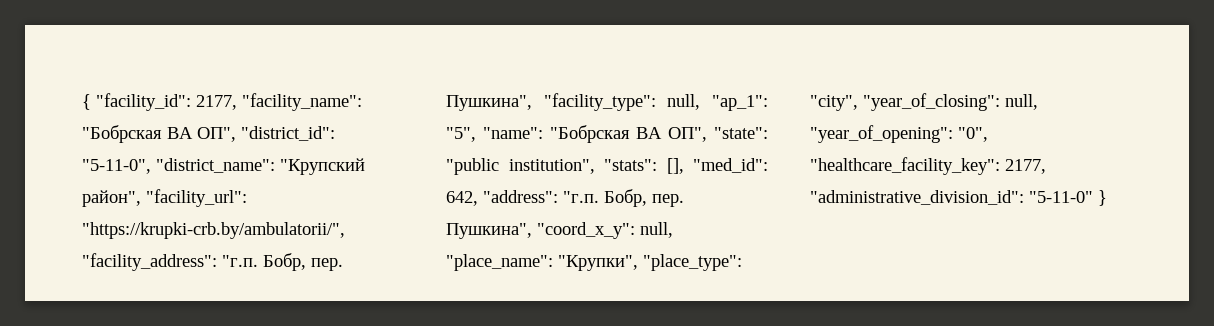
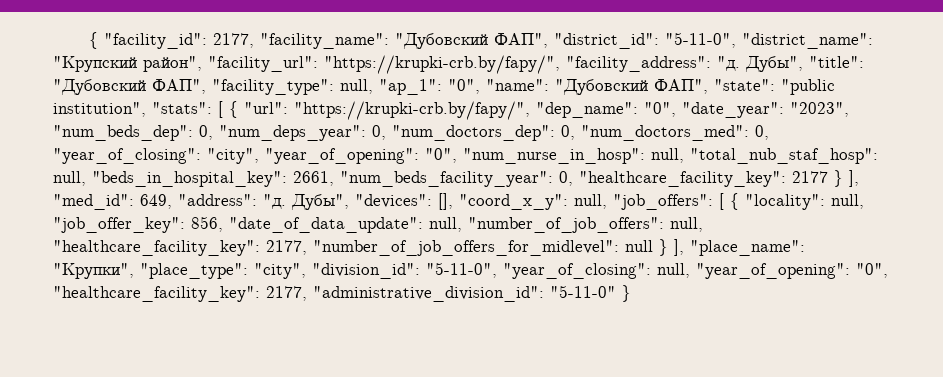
[82,125,236,143] "Бобрская ВА ОП", -> [395,33,549,49] "Дубовский ФАП",
[82,222,345,239] [82,253,343,271] [446,93,768,111] [446,125,768,143] [446,158,768,175] [446,189,684,207] [446,222,673,239] "https://krupki-crb.by/ambulatorii/", "facility_address": "г.п. Бобр, пер. Пушкина", "facility_type": null, "ap_1": "5", "name": "Бобрская ВА ОП", "state": "public institution", "stats": [], "med_id": 642, "address": "г.п. Бобр, пер. Пушкина", "coord_x_y": null, -> [324,55,864,74] [53,79,835,95] [53,101,849,120] [53,125,769,141] [53,148,878,164] [53,170,859,187] [53,193,864,210] [53,216,703,233] [53,239,684,256] "https://krupki-crb.by/fapy/", "facility_address": "д. Дубы", "title": "Дубовский ФАП", "facility_type": null, "ap_1": "0", "name": "Дубовский ФАП", "state": "public institution", "stats": [ { "url": "https://krupki-crb.by/fapy/", "dep_name": "0", "date_year": "2023", "num_beds_dep": 0, "num_deps_year": 0, "num_doctors_dep": 0, "num_doctors_med": 0, "year_of_closing": "city", "year_of_opening": "0", "num_nurse_in_hosp": null, "total_nub_staf_hosp": null, "beds_in_hospital_key": 2661, "num_beds_facility_year": 0, "healthcare_facility_key": 2177 } ], "med_id": 649, "address": "д. Дубы", "devices": [], "coord_x_y": null, "job_offers": [ { "locality": null, "job_offer_key": 856, "date_of_data_update": null, "number_of_job_offers": null, "healthcare_facility_key": 2177, "number_of_job_offers_for_midlevel": null } ],
(858, 103) none -> [312,262,497,279] "division_id": "5-11-0",

